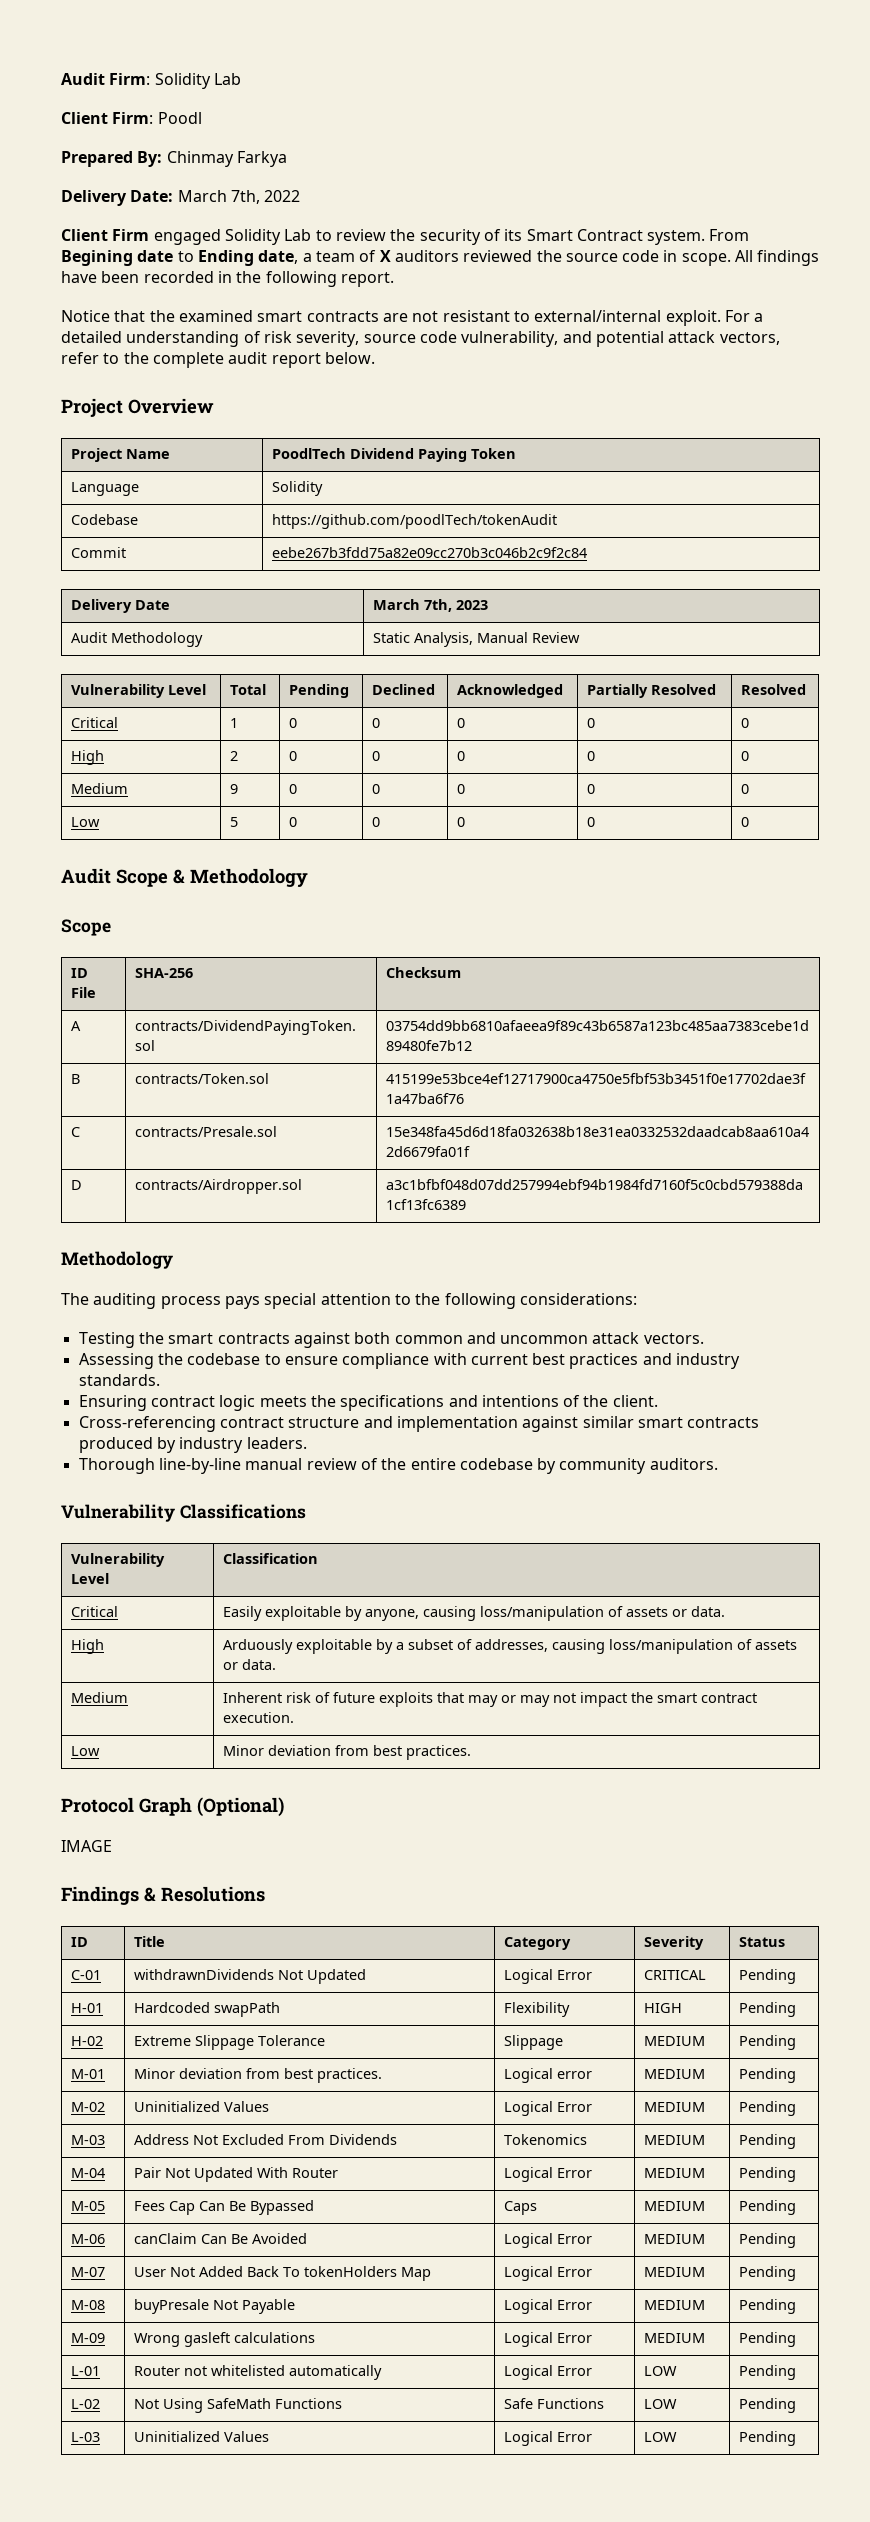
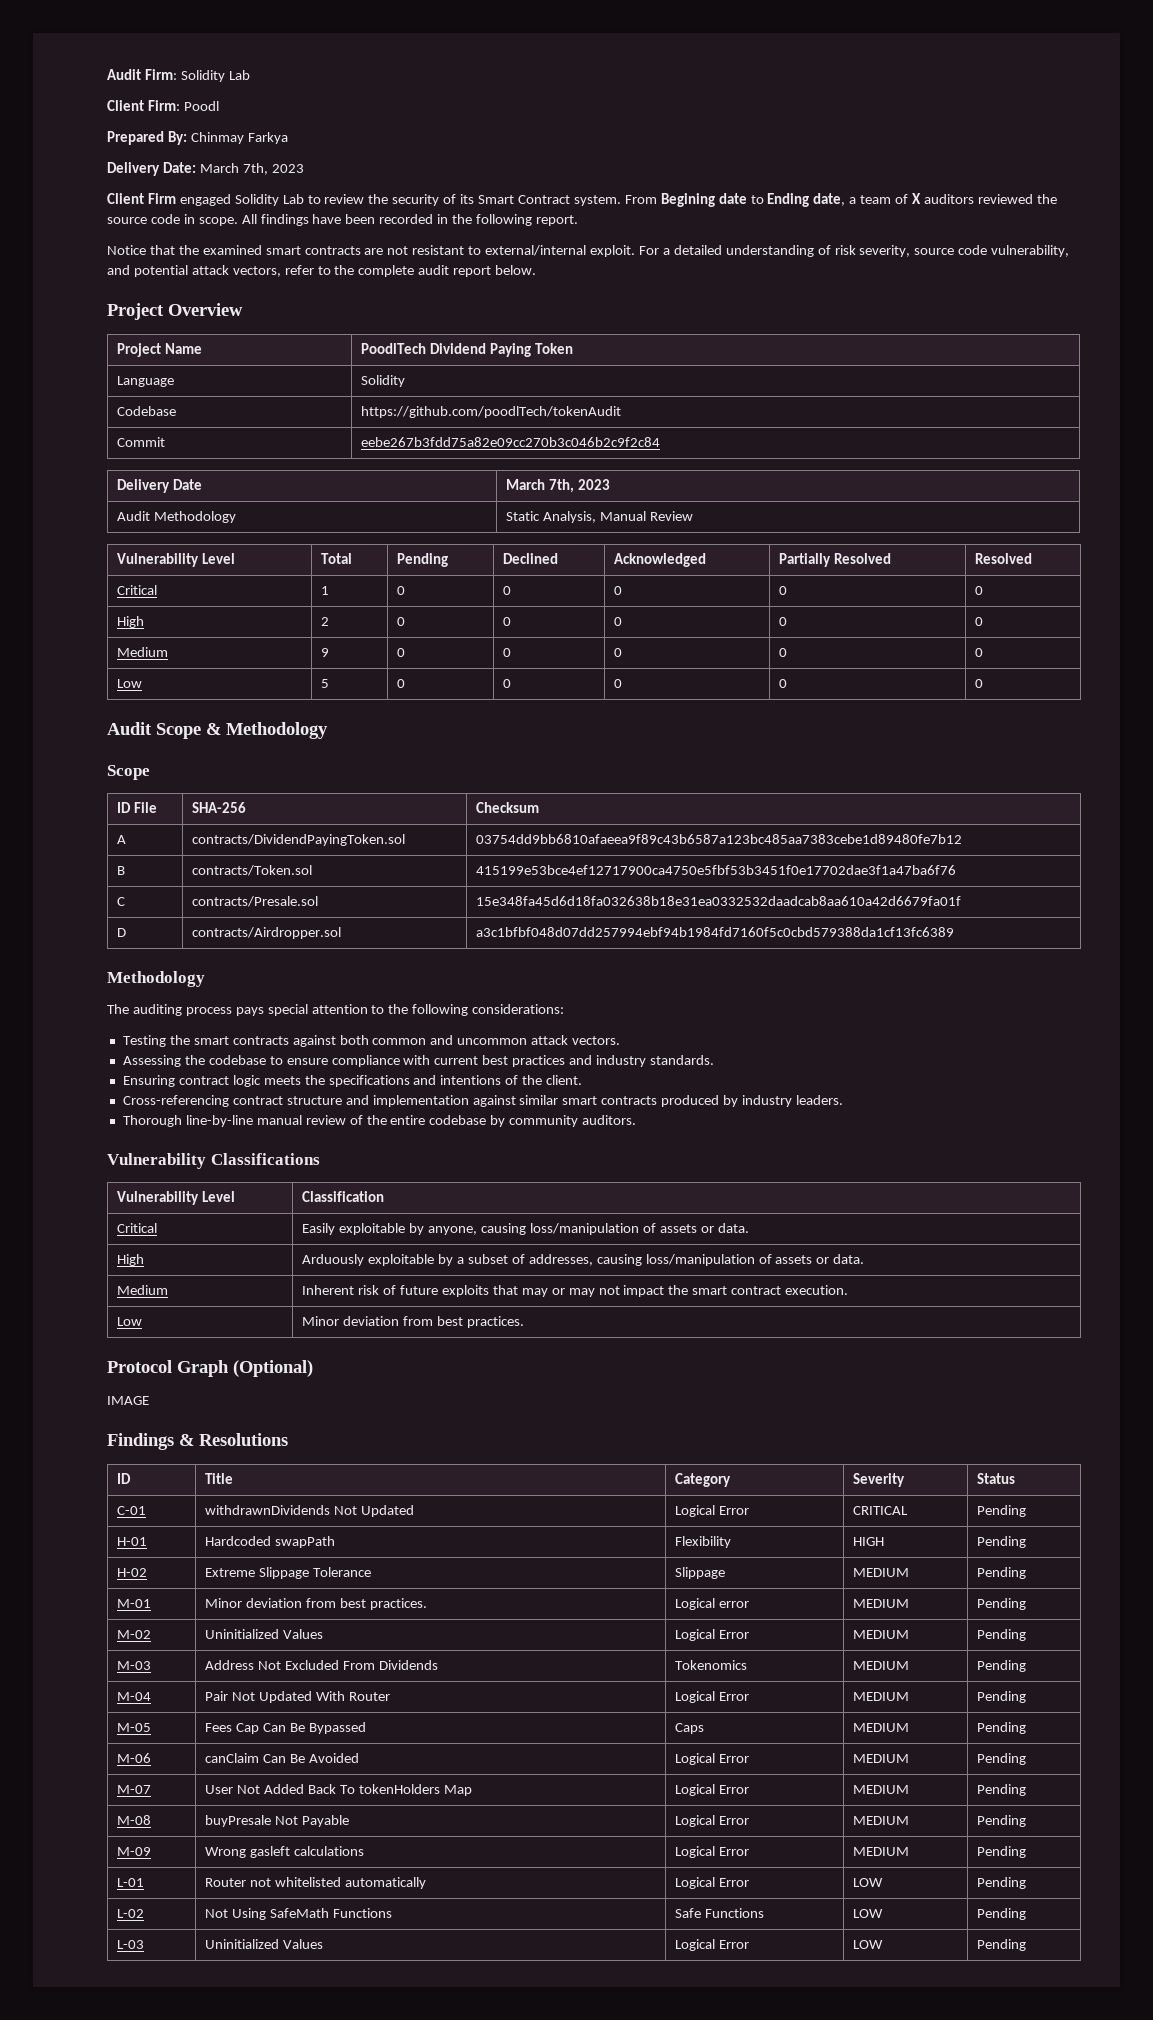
[264,190,301,202] 2022 -> [271,164,304,173] 2023

